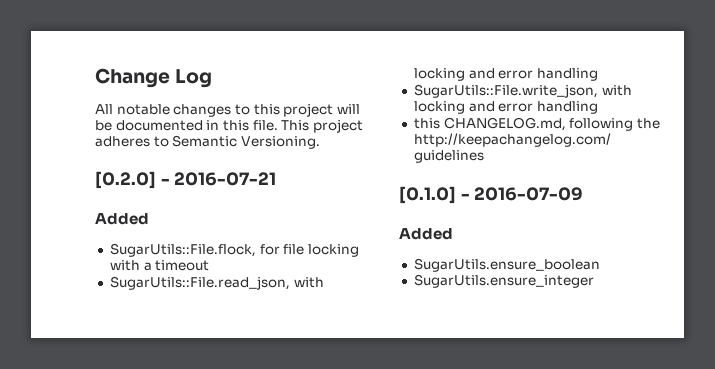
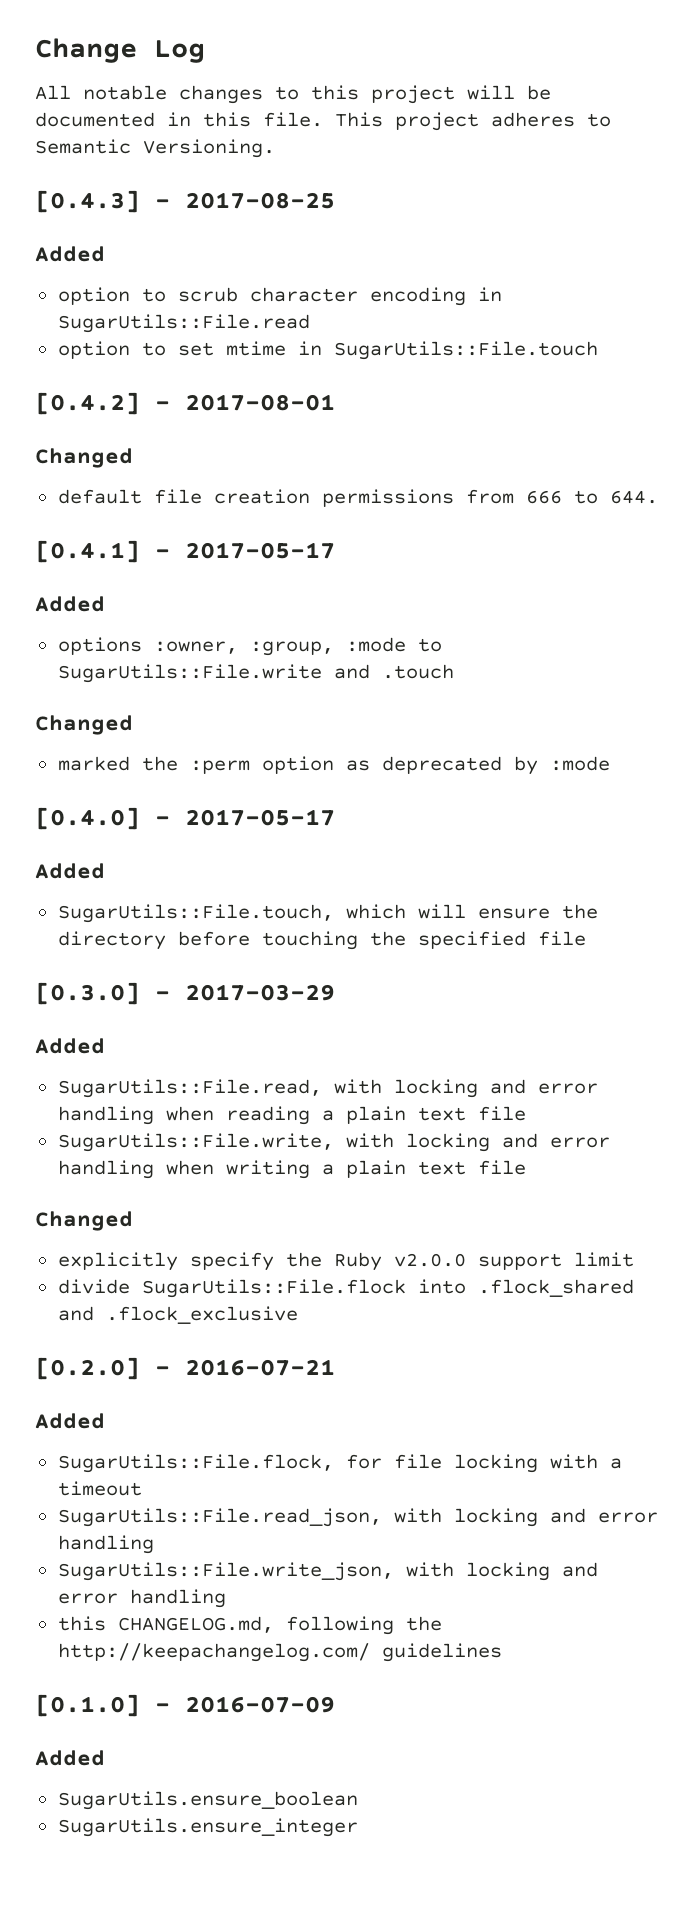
(320, 142) none -> [35,190,335,213] [35,246,105,262] [57,287,502,306] [57,314,310,333] [57,341,598,360] [35,392,335,415] [35,448,133,468] [57,489,658,507] [35,540,335,563] [35,596,105,612] [57,637,442,656] [57,664,454,683] [35,715,133,735] [57,756,610,775] [35,807,335,830] [35,863,105,879] [57,904,598,923] [57,931,586,950] [35,982,335,1005] [35,1038,105,1054] [57,1079,598,1098] [57,1106,526,1125] [57,1133,610,1152] [57,1160,526,1179] [35,1211,133,1231] [57,1252,634,1271] [57,1279,634,1298] [57,1306,298,1324] // [0.4.3] - 2017-08-25 // Added // option to scrub character encoding in SugarUtils::File.read // option to set mtime in SugarUtils::File.touch // [0.4.2] - 2017-08-01 // Changed // default file creation permissions from 666 to 644. // [0.4.1] - 2017-05-17 // Added // options :owner, :group, :mode to SugarUtils::File.write and .touch // Changed // marked the :perm option as deprecated by :mode // [0.4.0] - 2017-05-17 // Added // SugarUtils::File.touch, which will ensure the directory before touching the specified file // [0.3.0] - 2017-03-29 // Added // SugarUtils::File.read, with locking and error handling when reading a plain text file // SugarUtils::File.write, with locking and error handling when writing a plain text file // Changed // explicitly specify the Ruby v2.0.0 support limit // divide SugarUtils::File.flock into .flock_shared and .flock_exclusive

